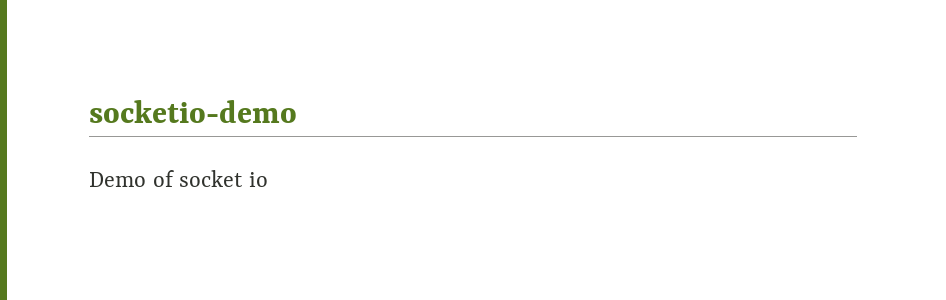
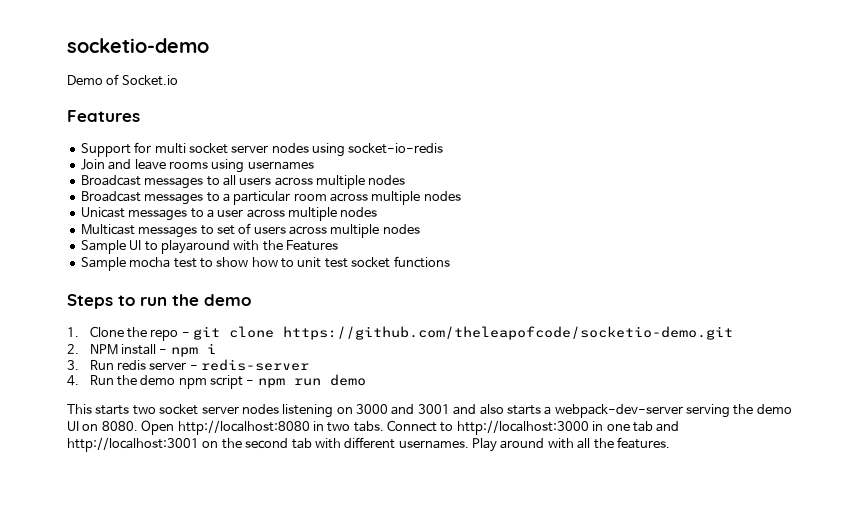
[179,170,268,187] socket io -> [121,75,178,86] [67,110,140,122] [80,142,444,157] [80,159,314,173] [80,175,406,189] [80,191,461,205] [80,207,378,221] [80,223,420,238] [80,240,338,254] [80,256,450,271] [67,294,251,309] [67,326,734,341] [67,343,216,357] [67,359,310,371] [67,374,366,389] [67,404,792,418] [67,420,680,435] [67,437,670,452] Socket.io // Features // Support for multi socket server nodes using socket-io-redis // Join and leave rooms using usernames // Broadcast messages to all users across multiple nodes // Broadcast messages to a particular room across multiple nodes // Unicast messages to a user across multiple nodes // Multicast messages to set of users across multiple nodes // Sample UI to playaround with the Features // Sample mocha test to show how to unit test socket functions // Steps to run the demo // 1. Clone the repo - git clone https://github.com/theleapofcode/socketio-demo.git // 2. NPM install - npm i // 3. Run redis server - redis-server // 4. Run the demo npm script - npm run demo // This starts two socket server nodes listening on 3000 and 3001 and also starts a webpack-dev-server serving the demo UI on 8080. Open http://localhost:8080 in two tabs. Connect to http://localhost:3000 in one tab and http://localhost:3001 on the second tab with different usernames. Play around with all the features.

